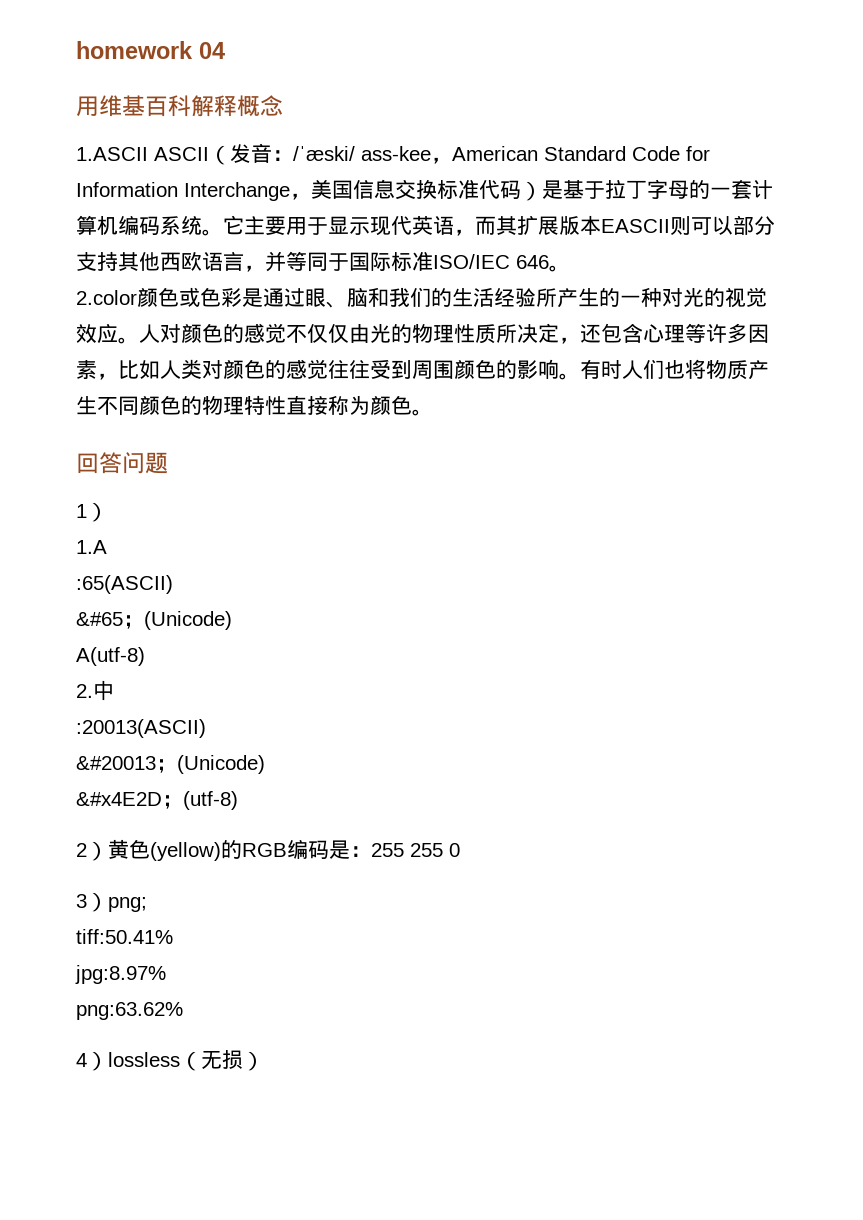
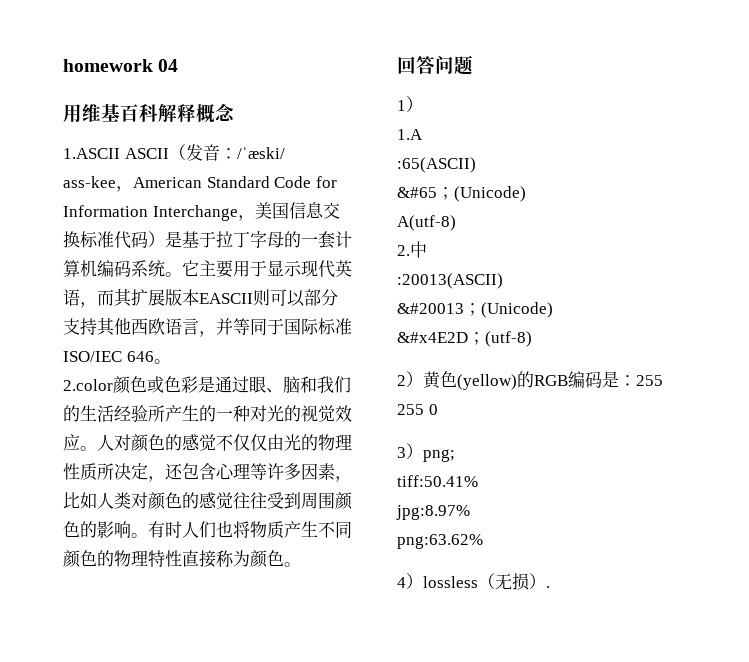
(264, 1061) none -> [546,586,550,588] .

